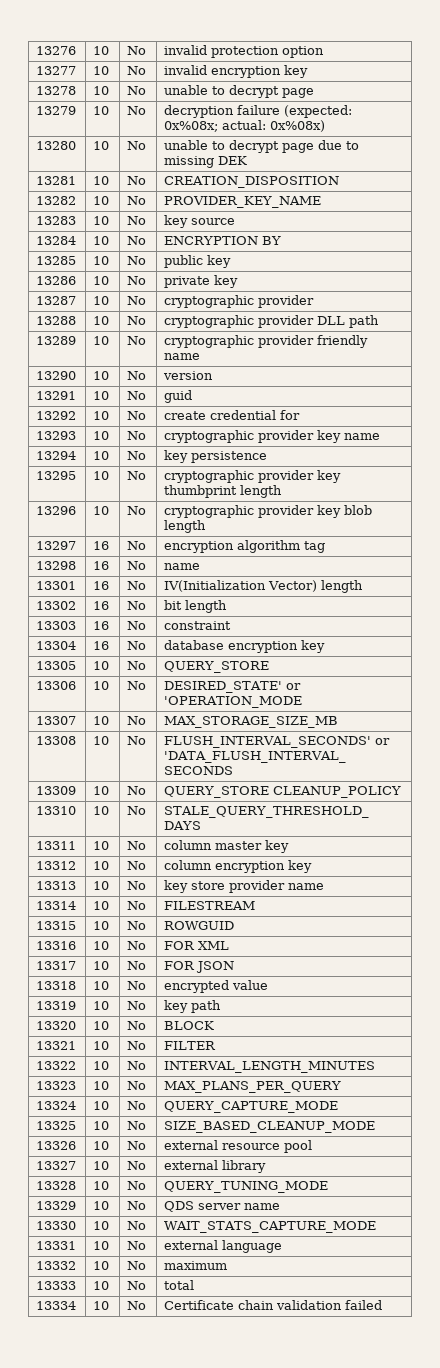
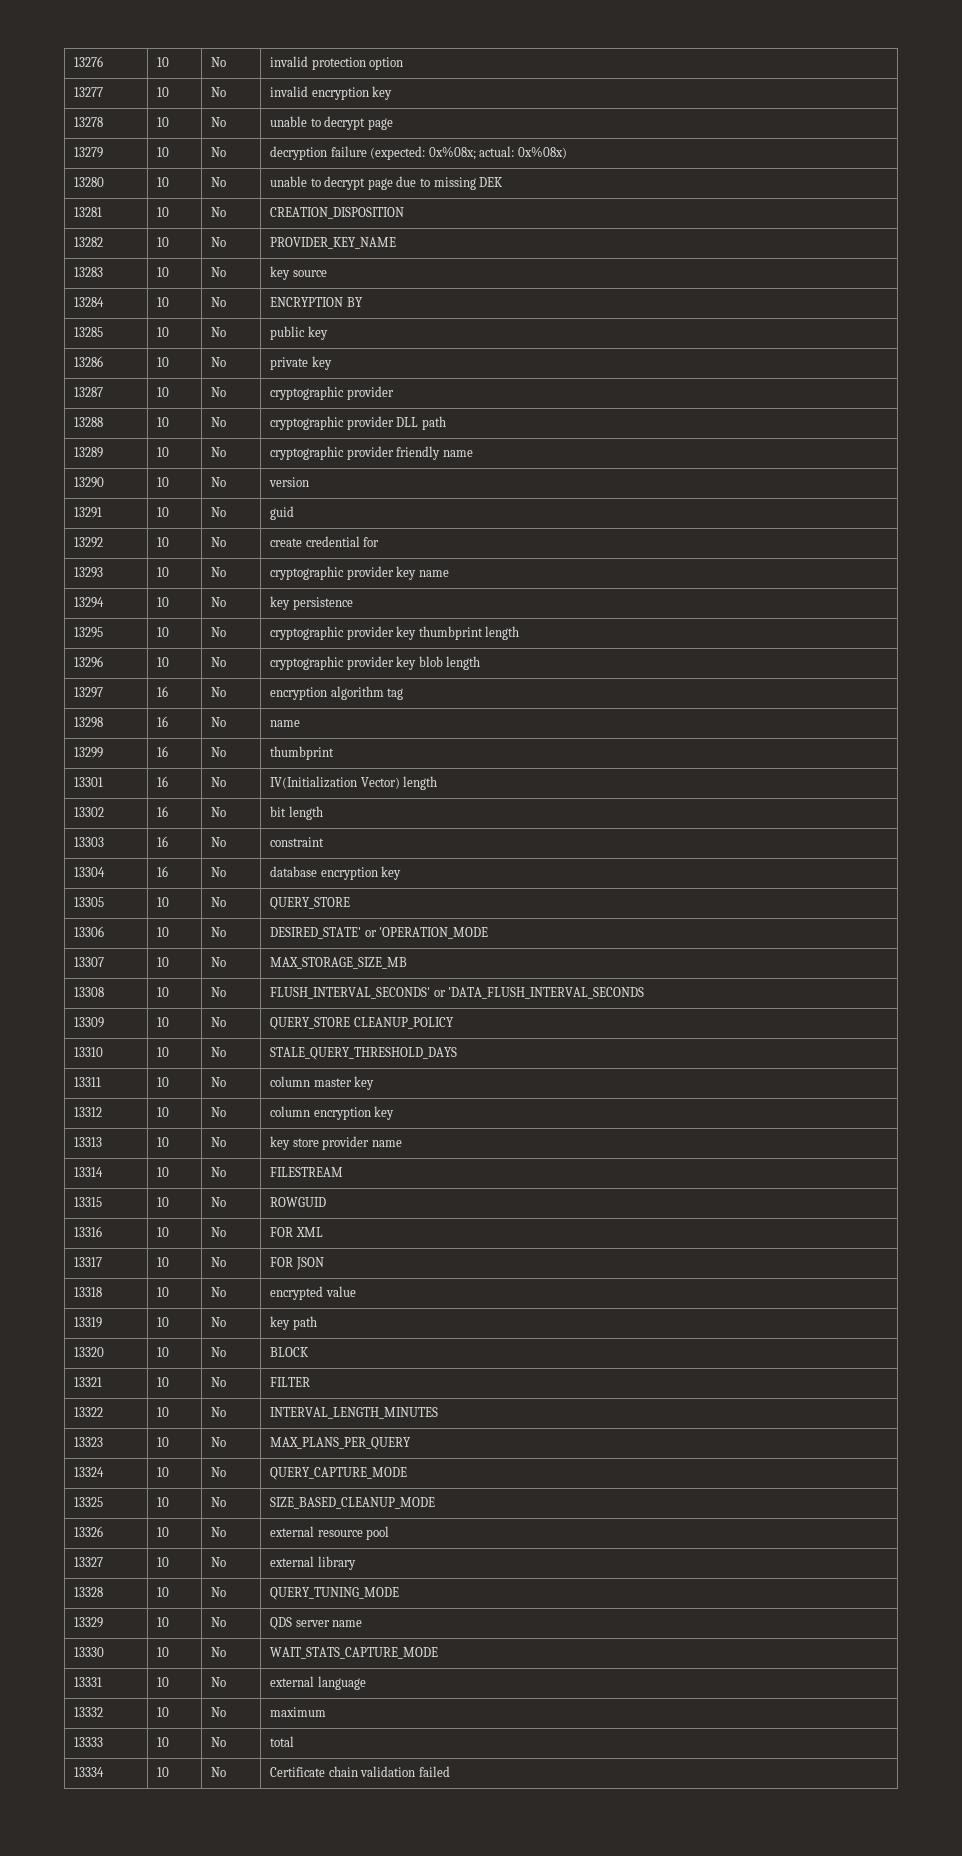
(201, 566) none -> [74,747,104,758] [157,746,169,757] [211,747,227,757] [270,746,335,760] // 13299 | 16 | No | thumbprint

